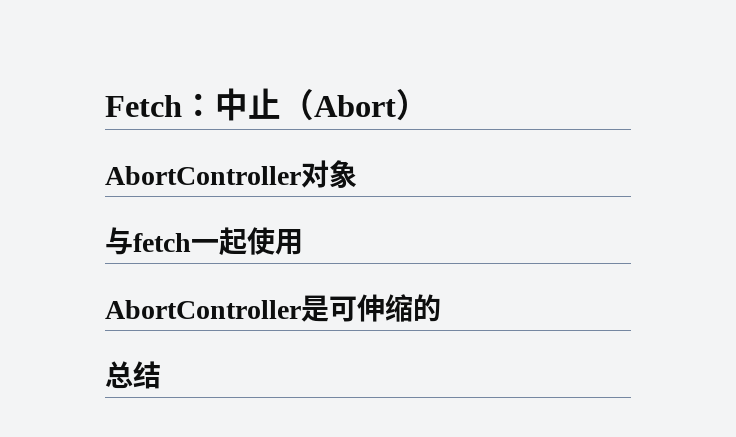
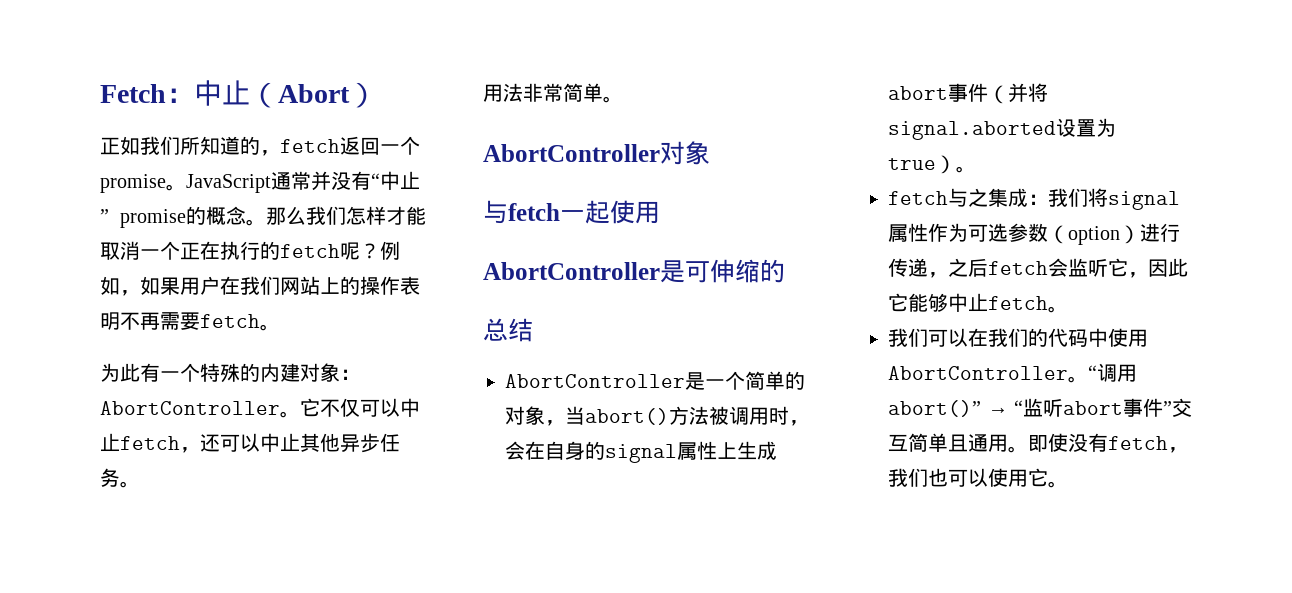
(429, 105) none -> [100,136,420,156] [100,171,420,193] [100,206,426,228] [100,241,400,260] [100,276,420,296] [100,312,280,331] [100,363,360,383] [100,398,420,418] [100,433,400,453] [100,468,140,488] [483,83,623,103] // 正如我们所知道的，fetch返回一个promise。JavaScript通常并没有“中止” promise的概念。那么我们怎样才能取消一个正在执行的fetch呢？例如，如果用户在我们网站上的操作表明不再需要fetch。 // 为此有一个特殊的内建对象：AbortController。它不仅可以中止fetch，还可以中止其他异步任务。 // 用法非常简单。
(161, 375) none -> [505,371,805,390] [505,406,809,426] [505,441,777,463] [888,83,1048,104] [888,118,1116,140] [888,155,976,174] [888,188,1180,210] [888,223,1180,245] [888,258,1188,278] [888,293,1068,313] [888,328,1148,347] [888,363,1137,383] [888,398,1192,417] [888,433,1188,453] [888,468,1068,488] // AbortController是一个简单的对象，当abort()方法被调用时，会在自身的signal属性上生成abort事件（并将signal.aborted设置为true）。 // fetch与之集成：我们将signal属性作为可选参数（option）进行传递，之后fetch会监听它，因此它能够中止fetch。 // 我们可以在我们的代码中使用AbortController。“调用abort()” → “监听abort事件”交互简单且通用。即使没有fetch，我们也可以使用它。

